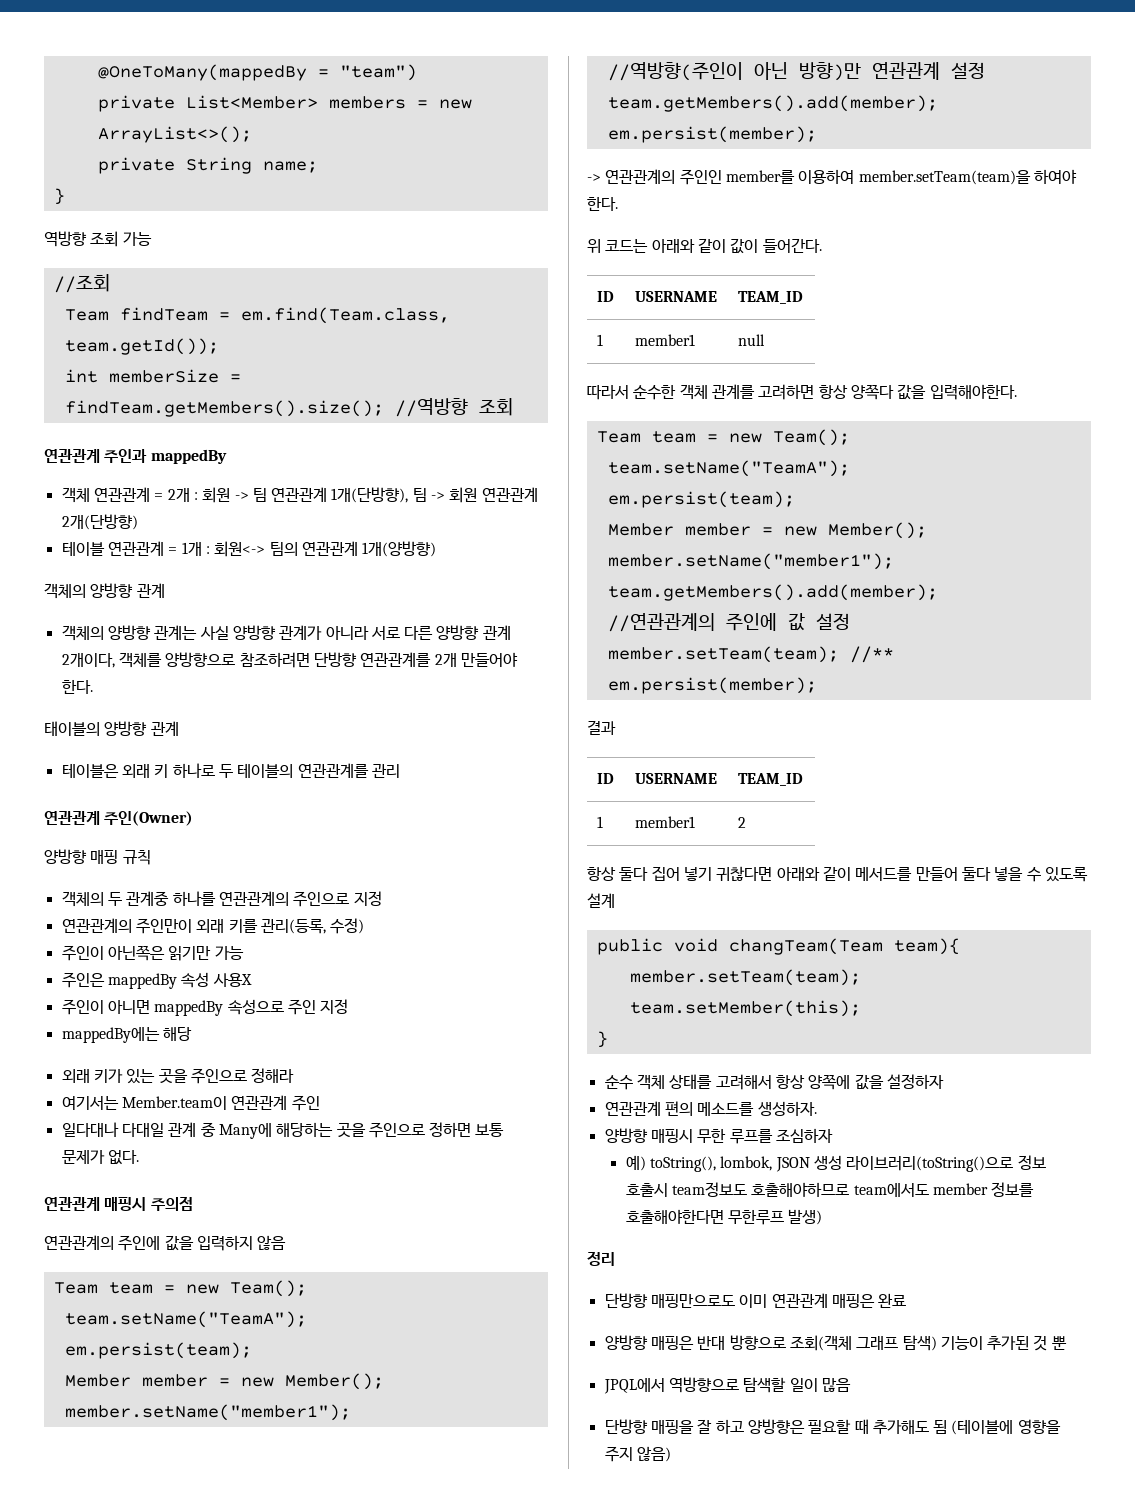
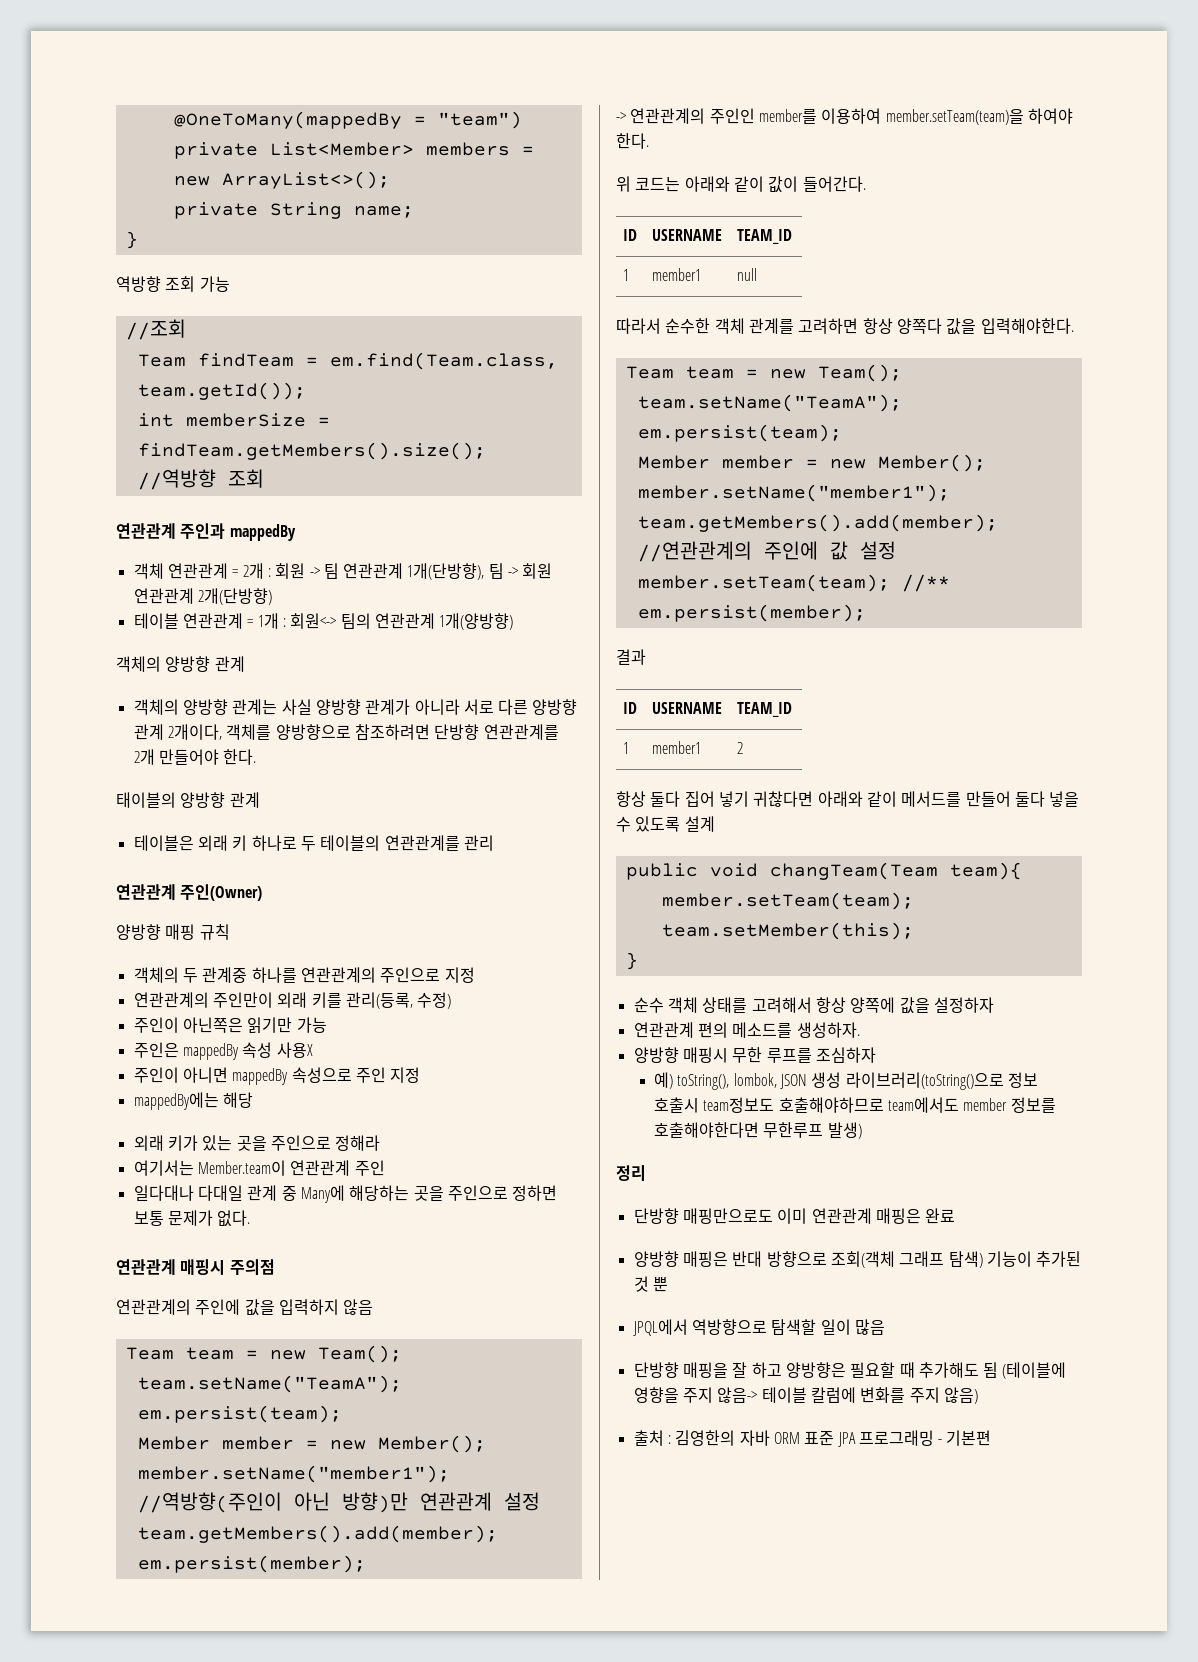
[636,1446,671,1462] 않음) -> [717,1387,978,1404] [633,1430,992,1447] 않음-> 테이블 칼럼에 변화를 주지 않음) // 출처 : 김영한의 자바 ORM 표준 JPA 프로그래밍 - 기본편

